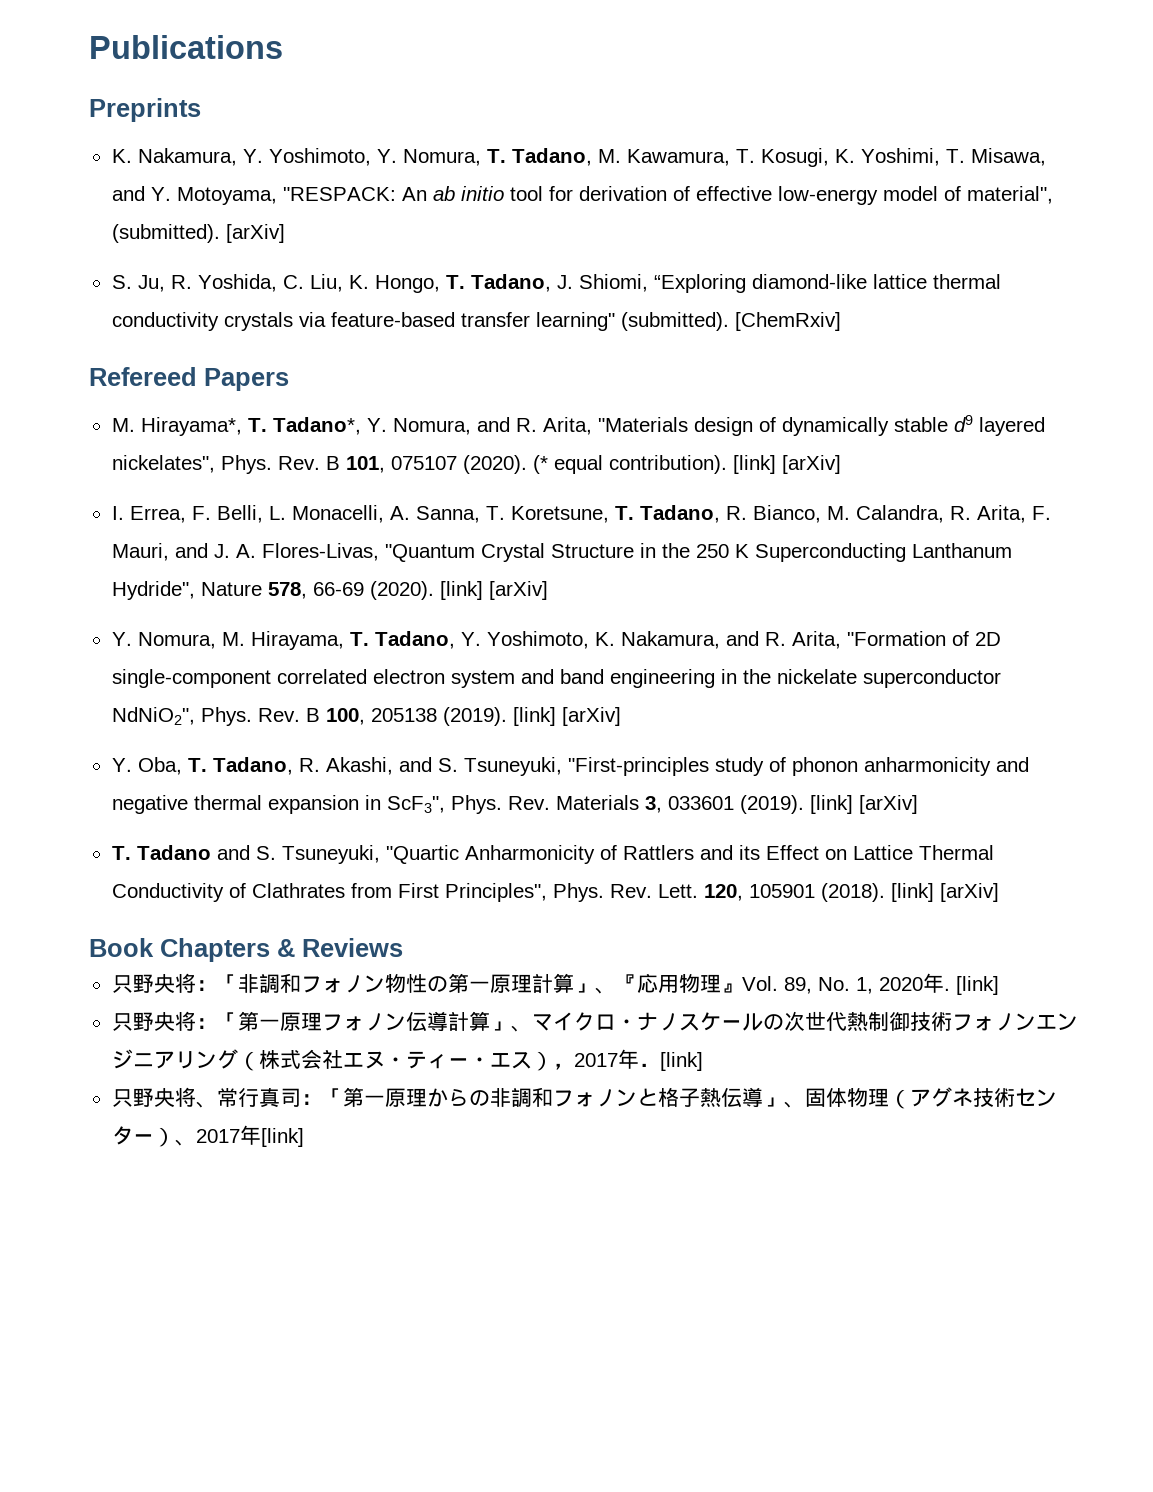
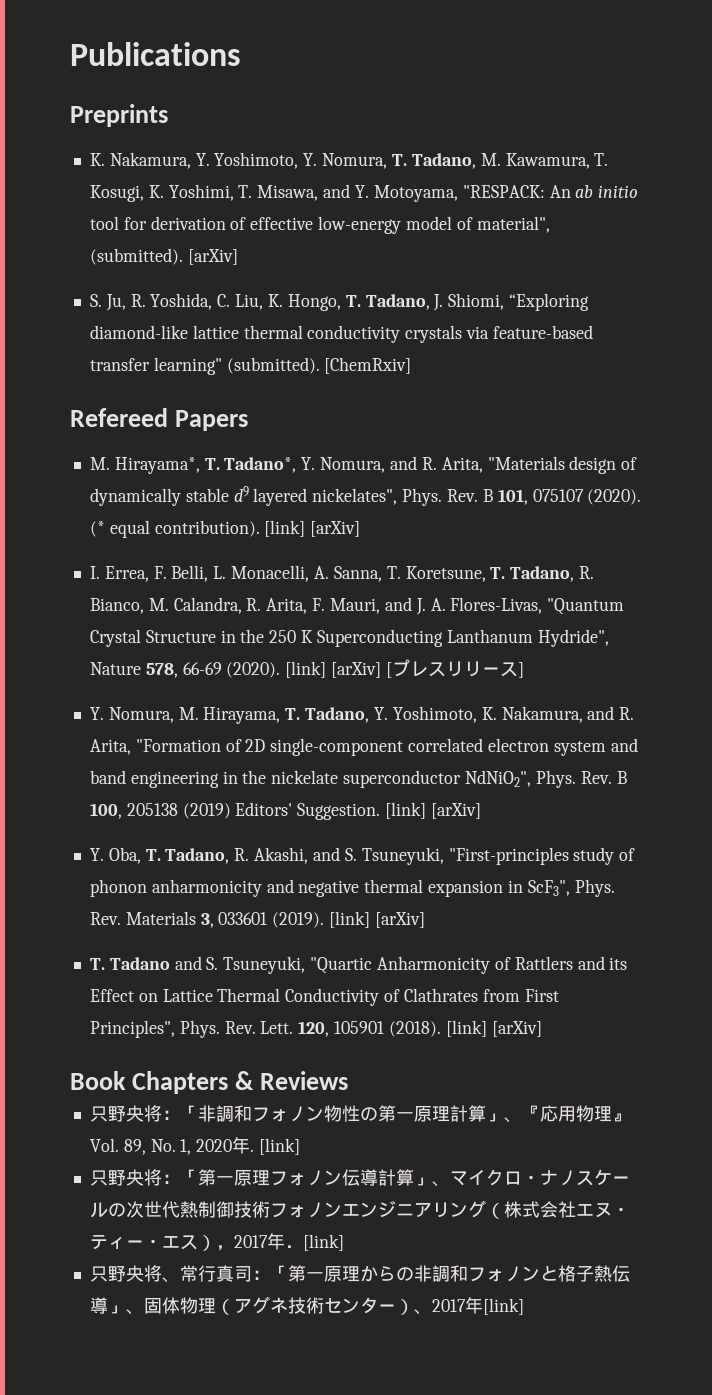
(548, 590) none -> [385,659,524,678] [プレスリリース]
[442,707,507,726] (2019). -> [182,802,381,820] (2019) Editors' Suggestion.

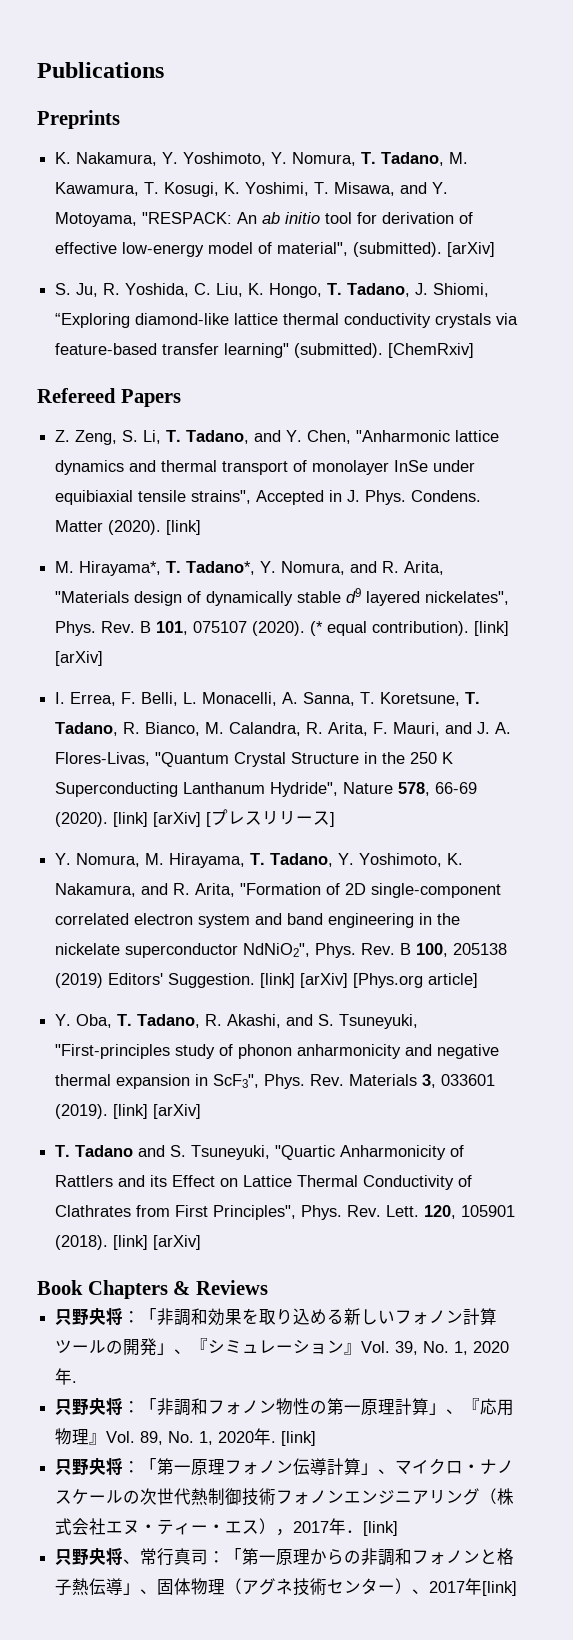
(248, 420) none -> [55,430,500,445] [55,460,476,475] [55,490,482,505] [55,520,202,535] // Z. Zeng, S. Li, T. Tadano, and Y. Chen, "Anharmonic lattice dynamics and thermal transport of monolayer InSe under equibiaxial tensile strains", Accepted in J. Phys. Condens. Matter (2020). [link]
(481, 811) none -> [353,973,479,988] [Phys.org article]
(348, 1080) none -> [55,1307,498,1326] [55,1338,510,1356] [55,1368,78,1385] // 只野央将：「非調和効果を取り込める新しいフォノン計算ツールの開発」、『シミュレーション』Vol. 39, No. 1, 2020年.

